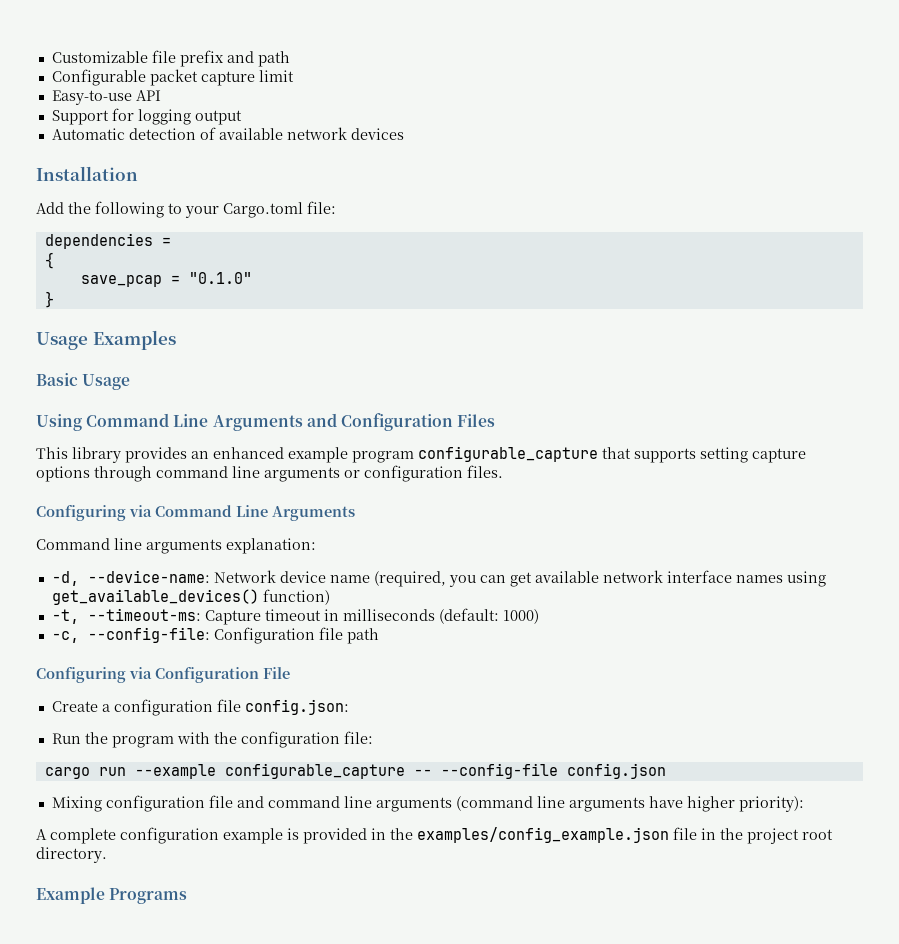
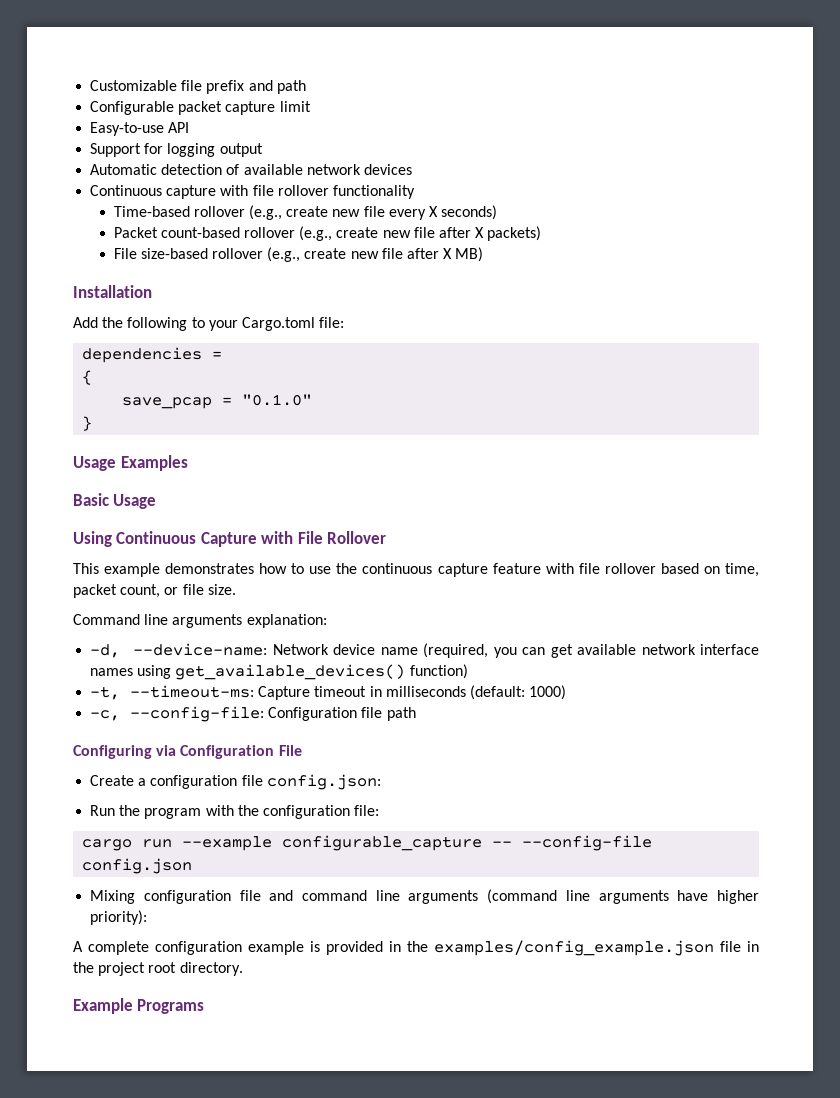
(404, 134) none -> [90,185,415,199] [113,205,498,220] [113,226,542,241] [113,247,484,262] // Continuous capture with file rollover functionality // Time-based rollover (e.g., create new file every X seconds) // Packet count-based rollover (e.g., create new file after X packets) // File size-based rollover (e.g., create new file after X MB)
[86,413,496,431] [36,446,806,463] [36,465,503,482] [36,505,355,521] Command Line Arguments and Configuration Files // This library provides an enhanced example program configurable_capture that supports setting capture options through command line arguments or configuration files. // Configuring via Command Line Arguments -> [116,531,387,547] [73,563,759,577] [73,584,236,598] Continuous Capture with File Rollover // This example demonstrates how to use the continuous capture feature with file rollover based on time, packet count, or file size.

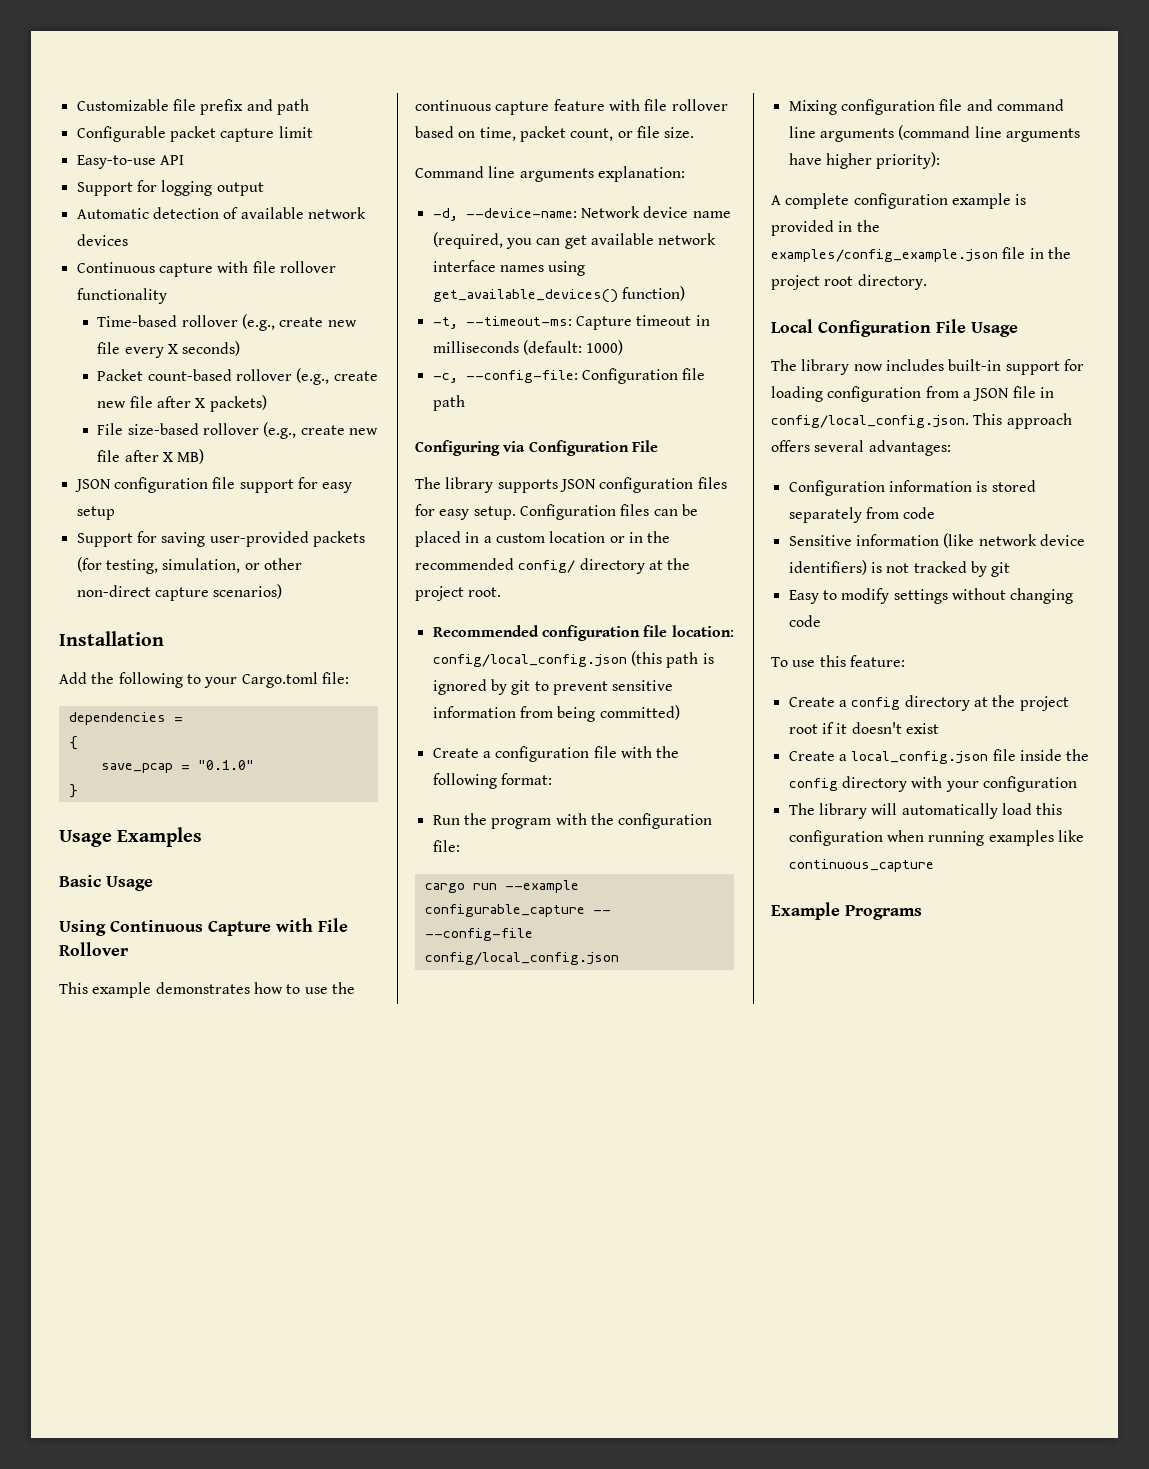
(484, 254) none -> [74,477,353,493] [76,506,115,520] [76,531,365,547] [76,557,302,574] [76,584,283,601] // JSON configuration file support for easy setup // Support for saving user-provided packets (for testing, simulation, or other non-direct capture scenarios)
(302, 750) none -> [415,477,727,493] [415,504,698,520] [415,531,671,547] [415,558,691,574] [415,586,502,601] [432,625,734,641] [432,651,714,668] [432,679,674,695] [432,705,680,722] // The library supports JSON configuration files for easy setup. Configuration files can be placed in a custom location or in the recommended config/ directory at the project root. // Recommended configuration file location: config/local_config.json (this path is ignored by git to prevent sensitive information from being committed)
[266,774,381,790] config.json: -> [620,746,680,758] [432,773,552,789] with the following format:
[82,858,193,874] config.json -> [424,952,619,965] config/local_config.json
(243, 969) none -> [771,319,1018,337] [771,359,1084,375] [771,386,1054,402] [771,413,1072,429] [771,440,951,456] [788,480,1036,496] [788,507,936,523] [788,533,1085,548] [788,560,1011,577] [788,588,1074,604] [788,615,821,627] [771,655,905,667] [788,695,1069,711] [788,722,939,734] [788,749,1090,764] [788,776,1077,792] [788,803,1063,819] [788,830,1084,846] [788,859,934,872] // Local Configuration File Usage // The library now includes built-in support for loading configuration from a JSON file in config/local_config.json. This approach offers several advantages: // Configuration information is stored separately from code // Sensitive information (like network device identifiers) is not tracked by git // Easy to modify settings without changing code // To use this feature: // Create a config directory at the project root if it doesn't exist // Create a local_config.json file inside the config directory with your configuration // The library will automatically load this configuration when running examples like continuous_capture

